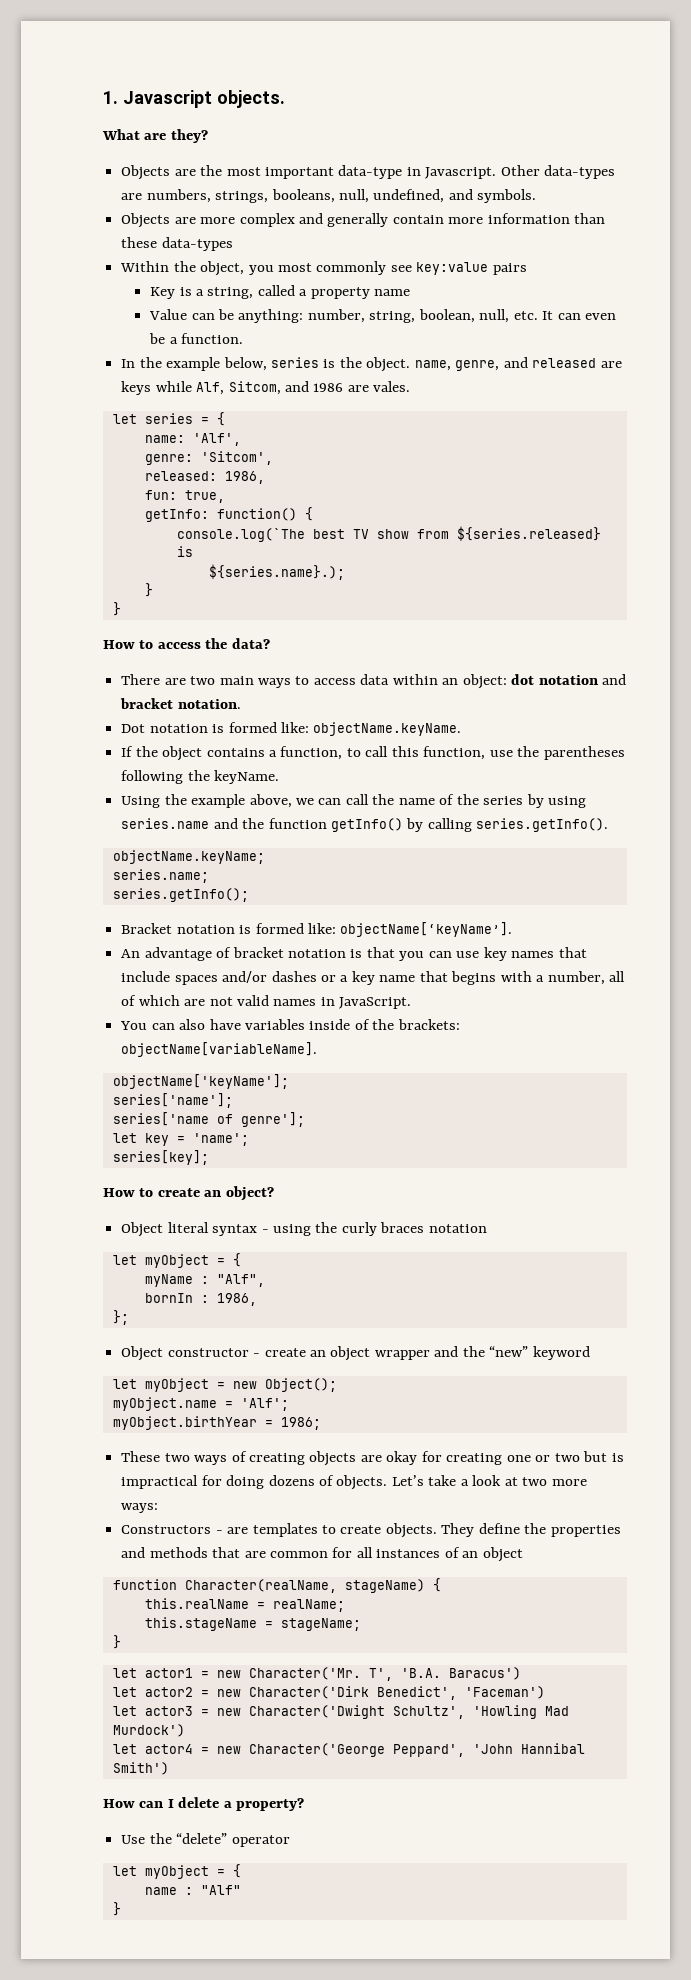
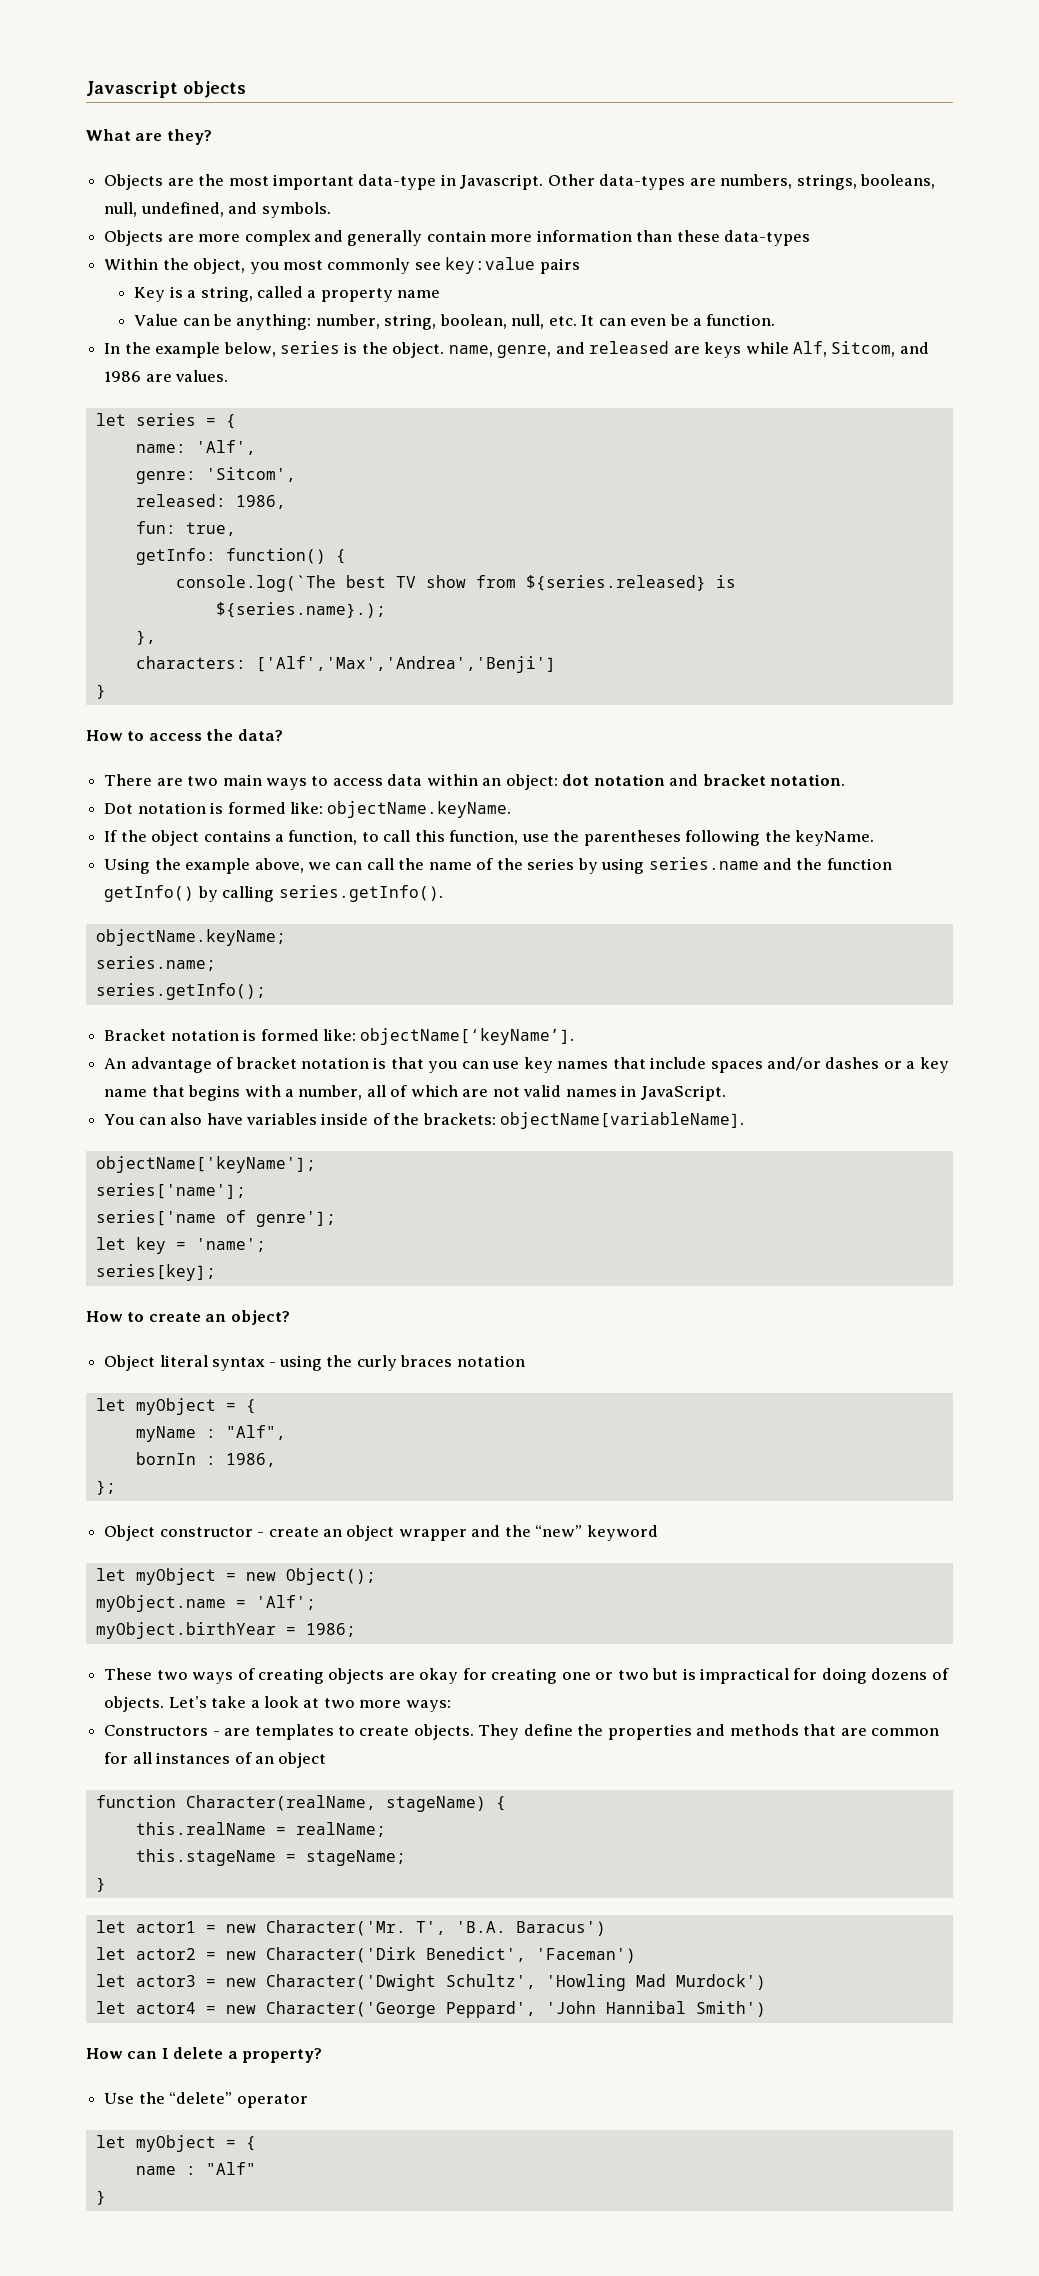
[103,90,285,108] 1. Javascript objects. -> [86,81,246,98] Javascript objects
[373,381,411,392] vales. -> [175,370,229,382] values.
[144,583,153,597] } -> [135,630,156,645] [135,656,556,673] }, // characters: ['Alf','Max','Andrea','Benji']

